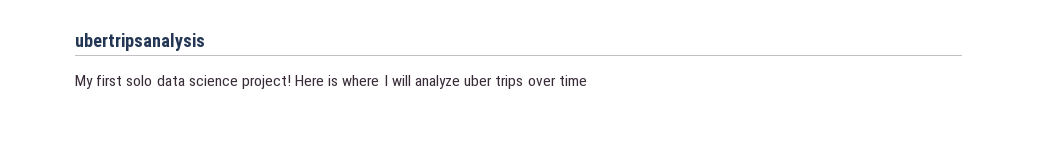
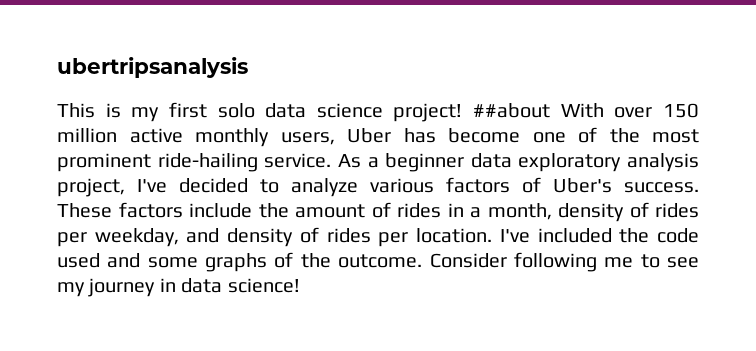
[75,75,93,89] My -> [57,103,160,122] This is my
[295,75,587,89] Here is where I will analyze uber trips over time -> [473,103,699,118] [57,127,699,147] [57,153,699,172] [57,177,699,197] [57,202,699,222] [57,227,700,247] [57,252,700,272] [57,278,300,297] ##about With over 150 million active monthly users, Uber has become one of the most prominent ride-hailing service. As a beginner data exploratory analysis project, I've decided to analyze various factors of Uber's success. These factors include the amount of rides in a month, density of rides per weekday, and density of rides per location. I've included the code used and some graphs of the outcome. Consider following me to see my journey in data science!

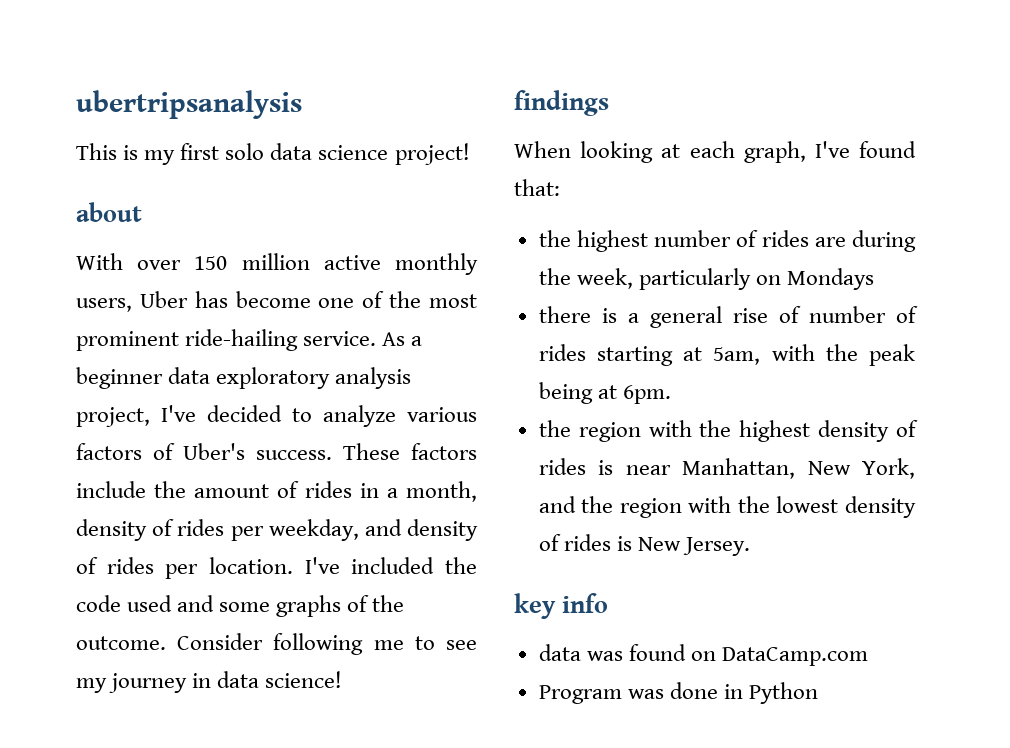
[473,103,551,118] ##about -> [76,202,142,222] // about //
(300, 285) none -> [514,90,609,116] [514,141,916,163] [514,179,560,196] [538,230,916,252] [538,268,875,290] [538,306,918,328] [538,344,915,366] [538,382,671,404] [538,420,918,442] [538,458,915,479] [538,496,916,518] [538,534,751,556] [514,593,609,619] [538,644,869,666] [538,682,819,704] // findings // When looking at each graph, I've found that: // the highest number of rides are during the week, particularly on Mondays // there is a general rise of number of rides starting at 5am, with the peak being at 6pm. // the region with the highest density of rides is near Manhattan, New York, and the region with the lowest density of rides is New Jersey. // key info // data was found on DataCamp.com // Program was done in Python

